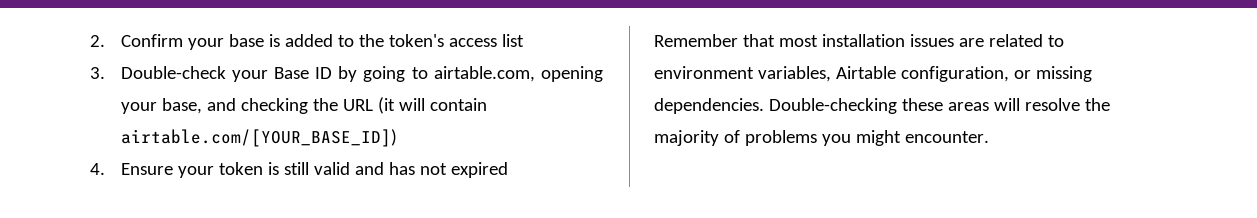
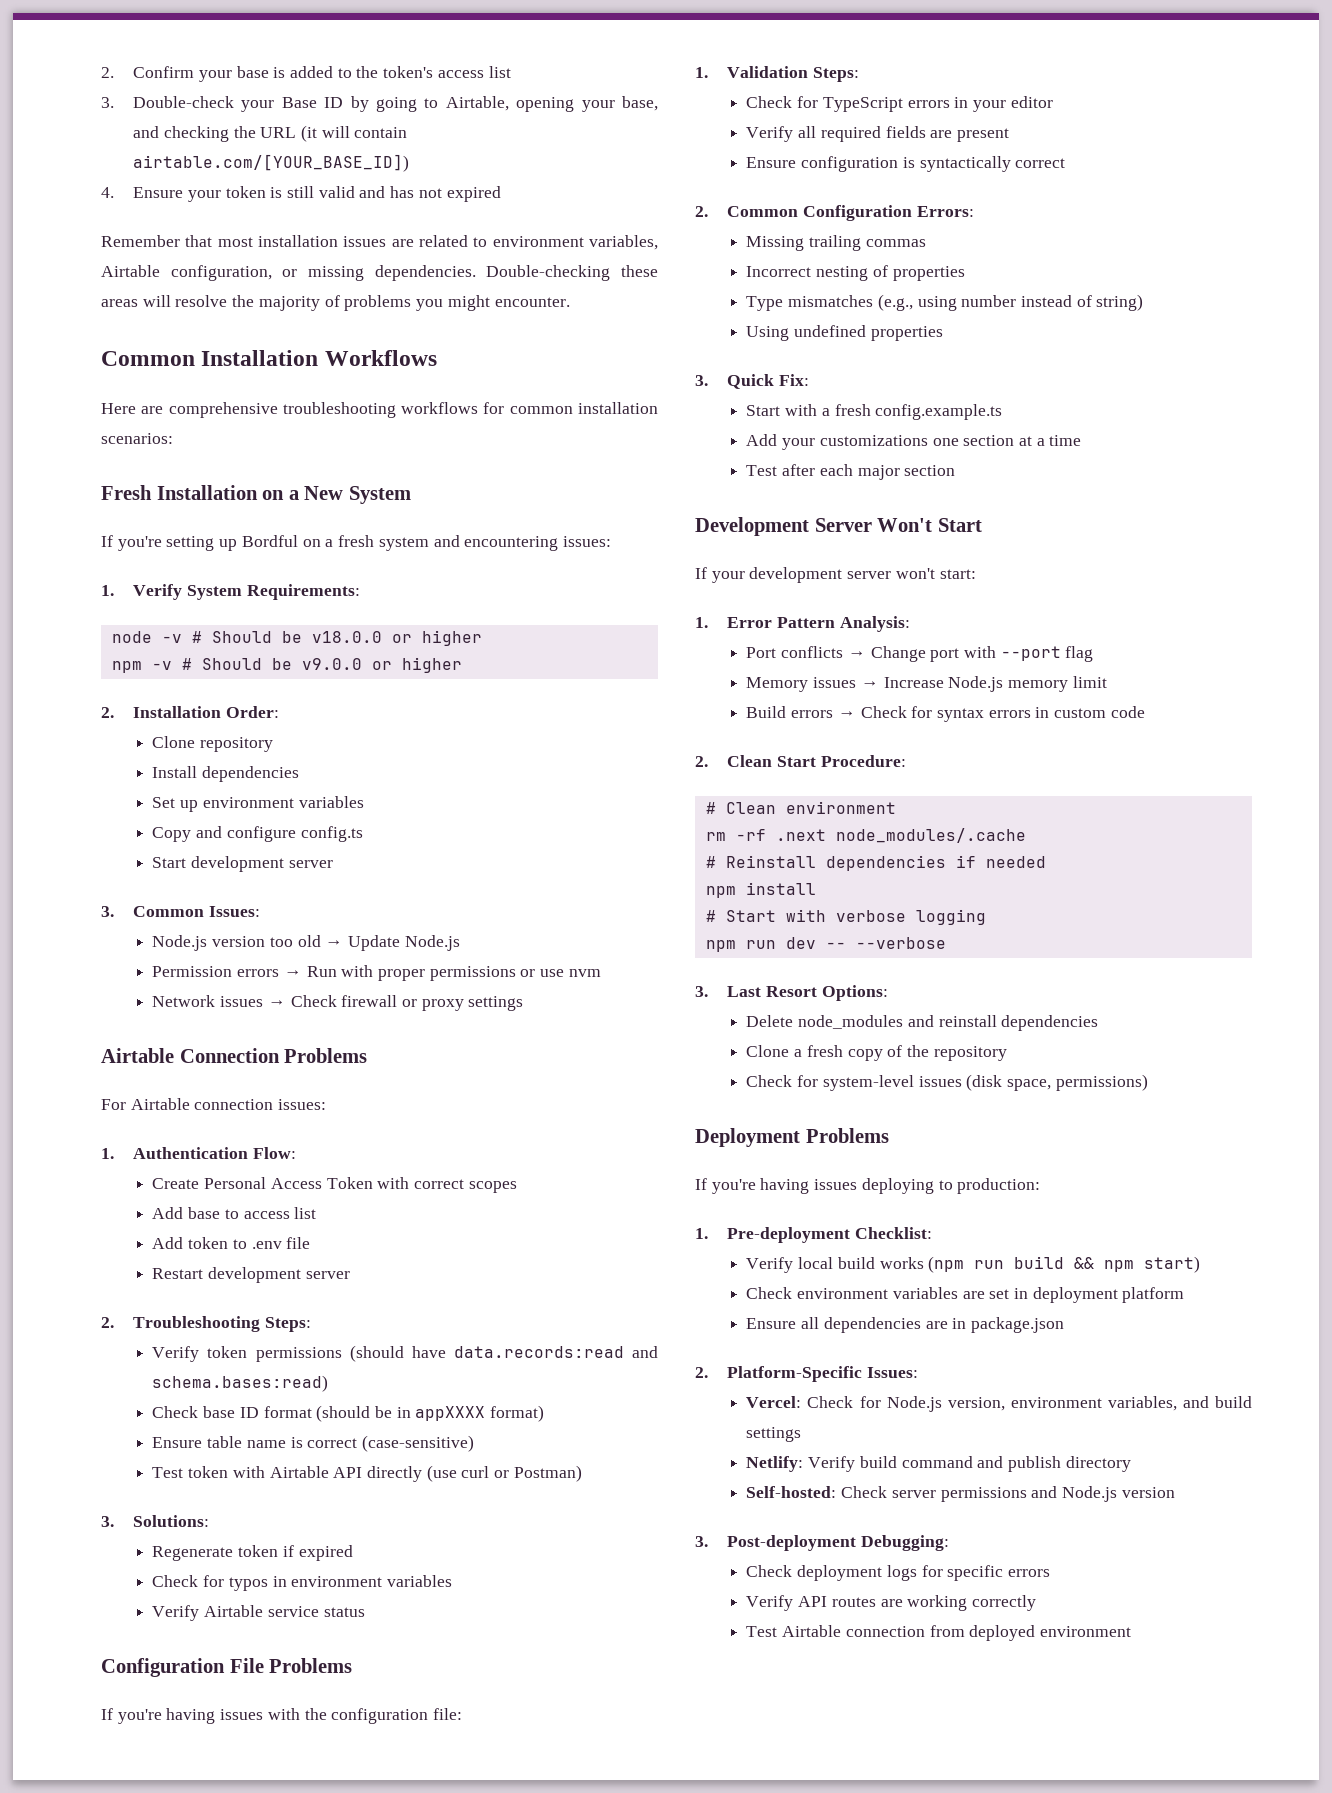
[433,66,535,82] airtable.com, -> [445,96,509,111] Airtable,
(989, 137) none -> [101,350,437,366] [101,402,658,418] [101,433,173,444] [101,485,411,504] [101,535,611,551] [101,584,360,600] [111,630,482,646] [111,657,462,673] [101,706,279,718] [152,736,274,752] [152,766,300,782] [152,796,364,812] [152,826,363,842] [152,856,333,872] [101,906,260,917] [152,935,460,951] [152,965,601,981] [152,995,524,1011] [101,1048,368,1063] [101,1098,327,1110] [101,1147,296,1159] [152,1177,517,1193] [152,1207,317,1219] [152,1237,311,1249] [152,1267,350,1283] [101,1316,311,1332] [152,1345,658,1362] [152,1375,329,1392] [152,1405,545,1422] [152,1435,474,1452] [152,1465,582,1482] [101,1515,210,1527] [152,1545,353,1561] [152,1575,452,1591] [152,1605,365,1621] [101,1658,353,1677] [101,1708,463,1724] [695,66,859,82] [746,96,1053,112] [746,126,1009,142] [746,156,1066,172] [695,205,974,221] [746,235,926,251] [746,265,965,281] [746,294,1144,311] [746,325,943,341] [695,374,809,389] [746,404,1003,420] [746,434,1082,450] [746,464,956,480] [695,517,982,536] [695,567,976,583] [695,616,910,632] [746,646,1094,662] [746,676,1107,692] [746,706,1145,722] [695,755,906,767] [705,801,896,814] [705,828,1026,843] [705,855,1046,871] [705,882,816,898] [705,909,986,925] [705,937,946,952] [695,985,888,1001] [746,1015,1099,1031] [746,1045,1007,1061] [746,1074,1148,1091] [695,1128,889,1147] [695,1178,1041,1194] [695,1227,932,1243] [746,1256,1201,1273] [746,1287,1185,1303] [746,1317,1064,1333] [695,1366,918,1382] [746,1396,1252,1412] [746,1427,802,1442] [746,1456,1131,1472] [746,1486,1175,1502] [695,1535,949,1551] [746,1565,1050,1581] [746,1595,1036,1611] [746,1625,1131,1641] // Common Installation Workflows // Here are comprehensive troubleshooting workflows for common installation scenarios: // Fresh Installation on a New System // If you're setting up Bordful on a fresh system and encountering issues: // 1. Verify System Requirements: // node -v # Should be v18.0.0 or higher // npm -v # Should be v9.0.0 or higher // 2. Installation Order: // Clone repository // Install dependencies // Set up environment variables // Copy and configure config.ts // Start development server // 3. Common Issues: // Node.js version too old → Update Node.js // Permission errors → Run with proper permissions or use nvm // Network issues → Check firewall or proxy settings // Airtable Connection Problems // For Airtable connection issues: // 1. Authentication Flow: // Create Personal Access Token with correct scopes // Add base to access list // Add token to .env file // Restart development server // 2. Troubleshooting Steps: // Verify token permissions (should have data.records:read and schema.bases:read) // Check base ID format (should be in appXXXX format) // Ensure table name is correct (case-sensitive) // Test token with Airtable API directly (use curl or Postman) // 3. Solutions: // Regenerate token if expired // Check for typos in environment variables // Verify Airtable service status // Configuration File Problems // If you're having issues with the configuration file: // 1. Validation Steps: // Check for TypeScript errors in your editor // Verify all required fields are present // Ensure configuration is syntactically correct // 2. Common Configuration Errors: // Missing trailing commas // Incorrect nesting of properties // Type mismatches (e.g., using number instead of string) // Using undefined properties // 3. Quick Fix: // Start with a fresh config.example.ts // Add your customizations one section at a time // Test after each major section // Development Server Won't Start // If your development server won't start: // 1. Error Pattern Analysis: // Port conflicts → Change port with --port flag // Memory issues → Increase Node.js memory limit // Build errors → Check for syntax errors in custom code // 2. Clean Start Procedure: // # Clean environment // rm -rf .next node_modules/.cache // # Reinstall dependencies if needed // npm install // # Start with verbose logging // npm run dev -- --verbose // 3. Last Resort Options: // Delete node_modules and reinstall dependencies // Clone a fresh copy of the repository // Check for system-level issues (disk space, permissions) // Deployment Problems // If you're having issues deploying to production: // 1. Pre-deployment Checklist: // Verify local build works (npm run build && npm start) // Check environment variables are set in deployment platform // Ensure all dependencies are in package.json // 2. Platform-Specific Issues: // Vercel: Check for Node.js version, environment variables, and build settings // Netlify: Verify build command and publish directory // Self-hosted: Check server permissions and Node.js version // 3. Post-deployment Debugging: // Check deployment logs for specific errors // Verify API routes are working correctly // Test Airtable connection from deployed environment

